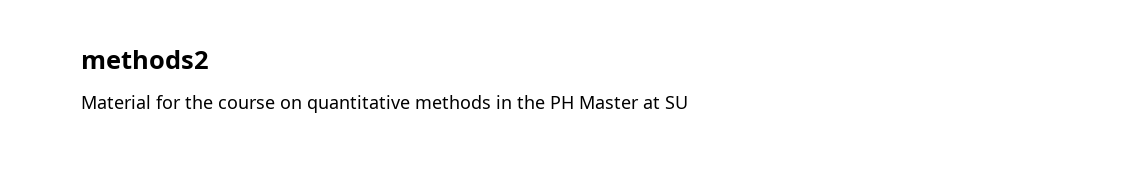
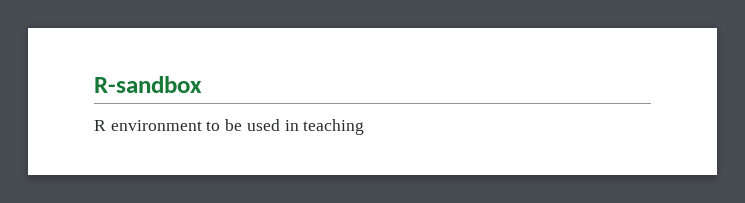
[81,50,209,69] [81,95,688,113] methods2 // Material for the course on quantitative methods in the PH Master at SU -> [94,76,202,93] [94,119,365,135] R-sandbox // R environment to be used in teaching

